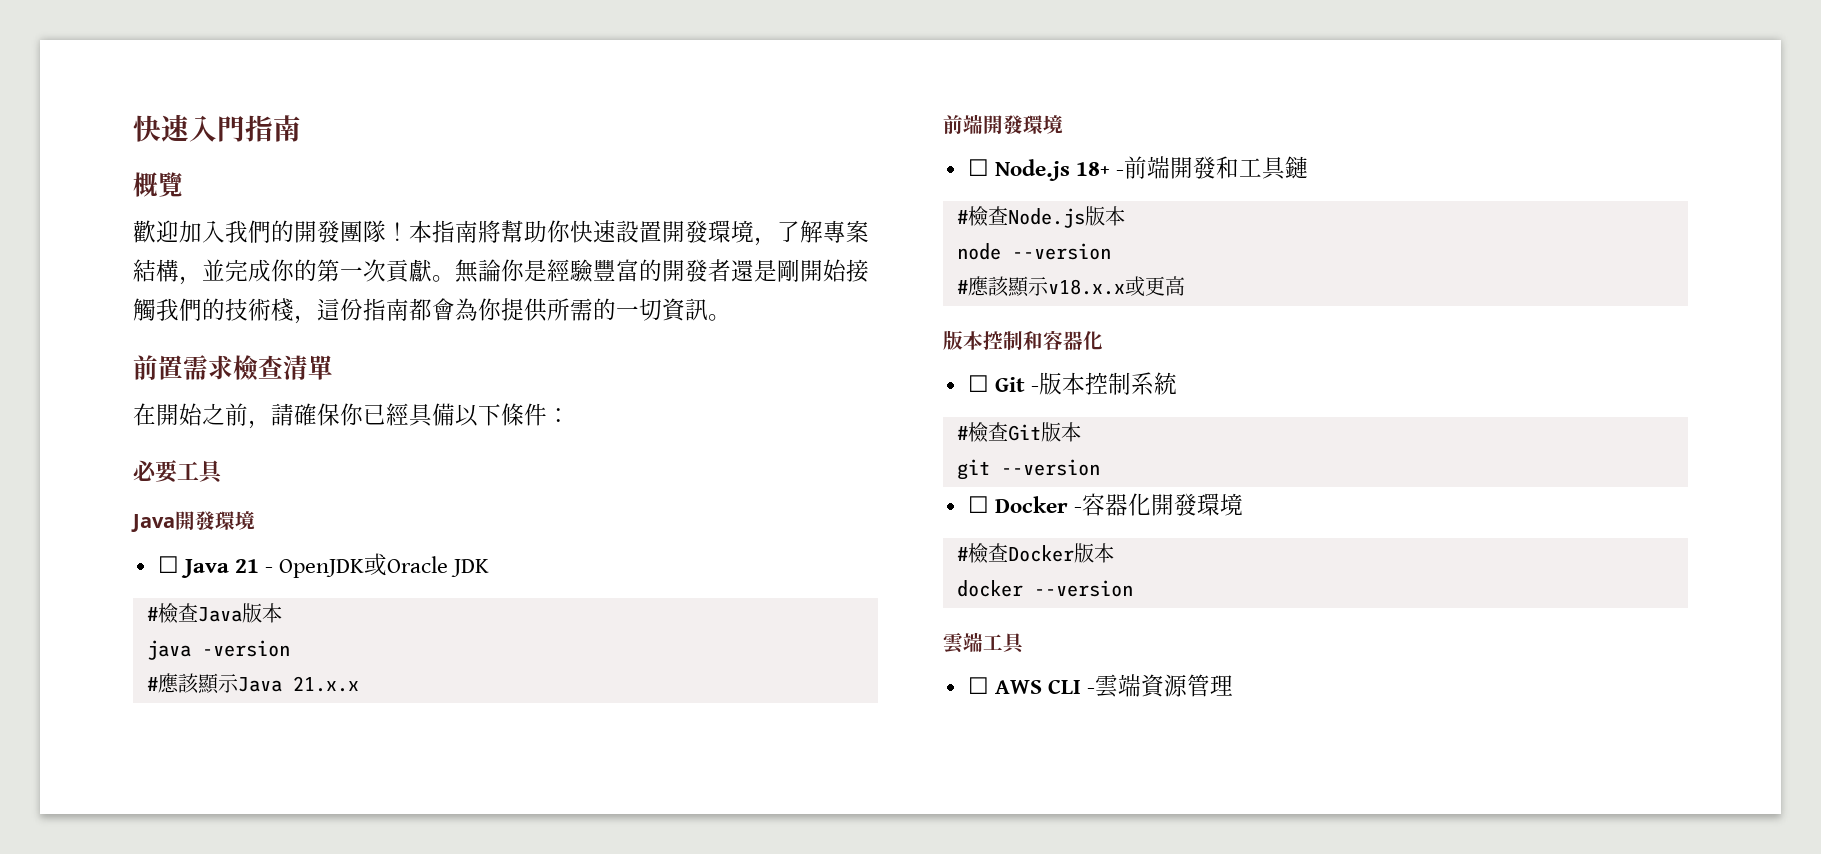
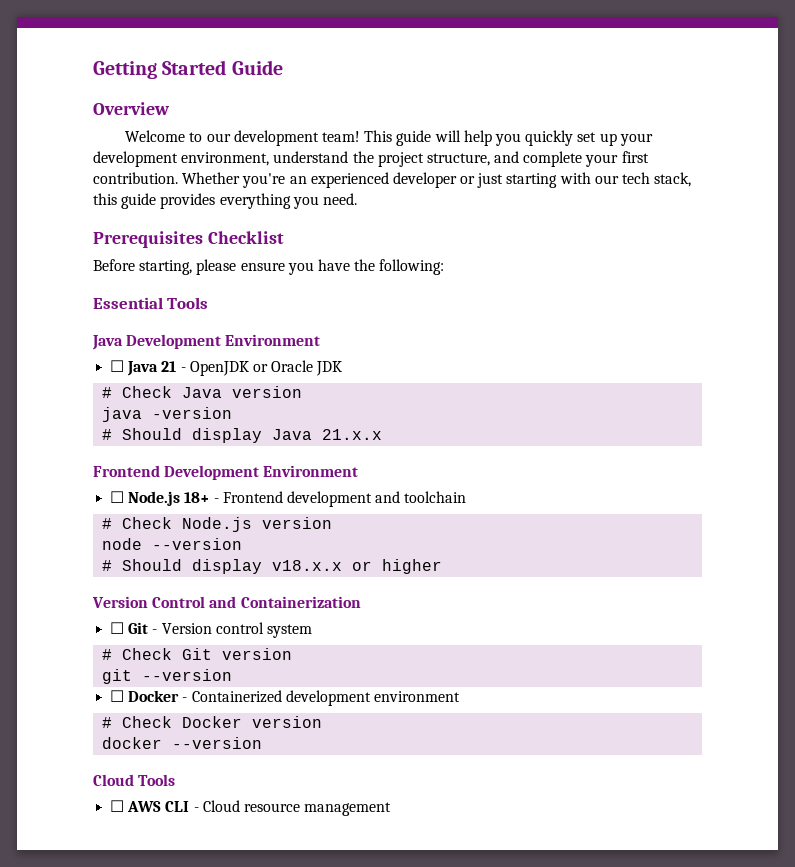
[133,114,301,142] [133,172,183,197] [133,220,869,246] [133,259,869,285] [133,298,731,324] [133,355,333,381] [133,403,570,429] [133,460,224,484] [131,511,255,532] 快速入門指南 // 概覽 // 歡迎加入我們的開發團隊！本指南將幫助你快速設置開發環境，了解專案結構，並完成你的第一次貢獻。無論你是經驗豐富的開發者還是剛開始接觸我們的技術棧，這份指南都會為你提供所需的一切資訊。 // 前置需求檢查清單 // 在開始之前，請確保你已經具備以下條件： // 必要工具 // Java開發環境 -> [93,60,283,79] [93,102,170,115] [125,130,653,146] [93,151,649,167] [93,172,692,188] [93,193,357,209] [93,231,284,248] [93,259,445,275] [93,297,209,309] [92,334,321,350] Getting Started Guide // Overview // Welcome to our development team! This guide will help you quickly set up your development environment, understand the project structure, and complete your first contribution. Whether you're an experienced developer or just starting with our tech stack, this guide provides everything you need. // Prerequisites Checklist // Before starting, please ensure you have the following: // Essential Tools // Java Development Environment
[364,553,388,576] 或 -> [252,364,268,372] or
[157,603,282,624] 檢查Java版本 -> [122,386,303,398] Check Java version
[157,673,239,694] 應該顯示 -> [122,428,263,443] Should display
[943,114,1063,134] 前端開發環境 -> [93,465,359,480] Frontend Development Environment
[1123,156,1308,180] [956,206,1125,228] [956,243,1111,260] [956,276,1185,297] [943,330,1103,350] [967,372,1177,395] [956,422,1081,443] 前端開發和工具鏈 // #檢查Node.js版本 // node --version // #應該顯示v18.x.x或更高 // 版本控制和容器化 // ☐ Git -版本控制系統 // #檢查Git版本 -> [222,491,467,507] [102,517,333,532] [102,538,243,550] [102,559,443,574] [92,596,361,608] [110,622,312,638] [102,648,293,660] Frontend development and toolchain // # Check Node.js version // node --version // # Should display v18.x.x or higher // Version Control and Containerization // ☐ Git - Version control system // # Check Git version
[1081,493,1243,516] [956,543,1114,564] 容器化開發環境 // #檢查Docker版本 -> [191,690,460,706] [102,716,323,728] Containerized development environment // # Check Docker version
[943,632,1025,654] 雲端工具 -> [93,774,176,786] Cloud Tools
[1094,674,1233,698] 雲端資源管理 -> [202,800,392,816] Cloud resource management

